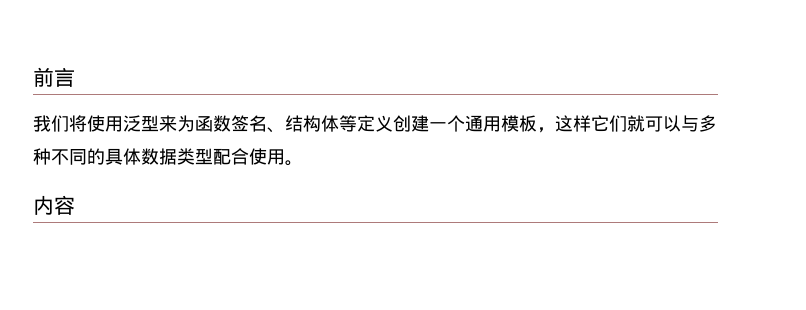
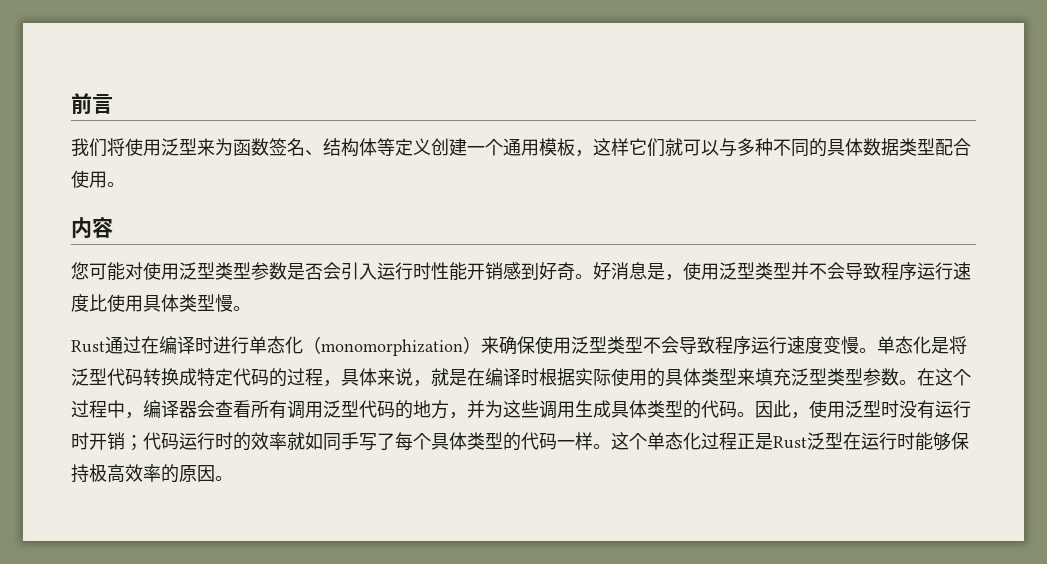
(75, 205) none -> [71,262,971,281] [71,294,251,312] [71,336,967,356] [71,368,971,387] [71,400,971,419] [71,432,969,451] [71,464,233,483] // 您可能对使用泛型类型参数是否会引入运行时性能开销感到好奇。好消息是，使用泛型类型并不会导致程序运行速度比使用具体类型慢。 // Rust通过在编译时进行单态化（monomorphization）来确保使用泛型类型不会导致程序运行速度变慢。单态化是将泛型代码转换成特定代码的过程，具体来说，就是在编译时根据实际使用的具体类型来填充泛型类型参数。在这个过程中，编译器会查看所有调用泛型代码的地方，并为这些调用生成具体类型的代码。因此，使用泛型时没有运行时开销；代码运行时的效率就如同手写了每个具体类型的代码一样。这个单态化过程正是Rust泛型在运行时能够保持极高效率的原因。

